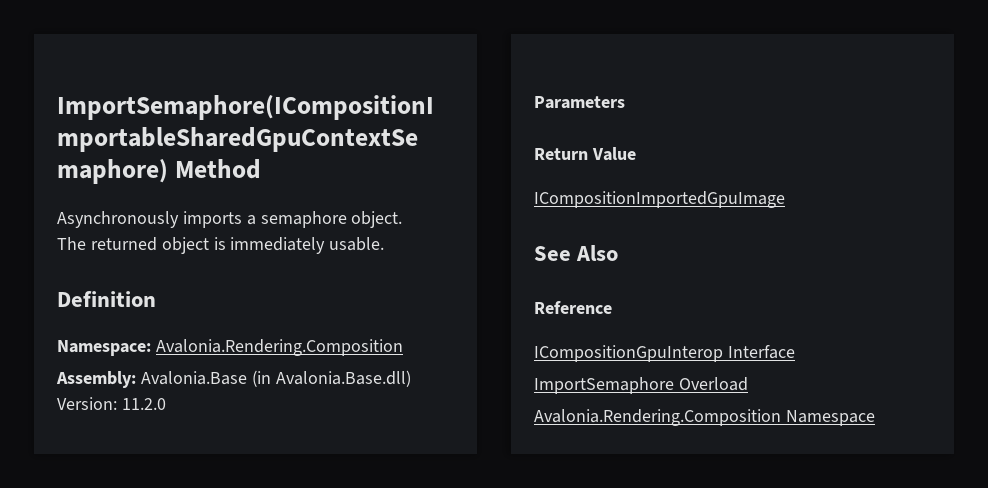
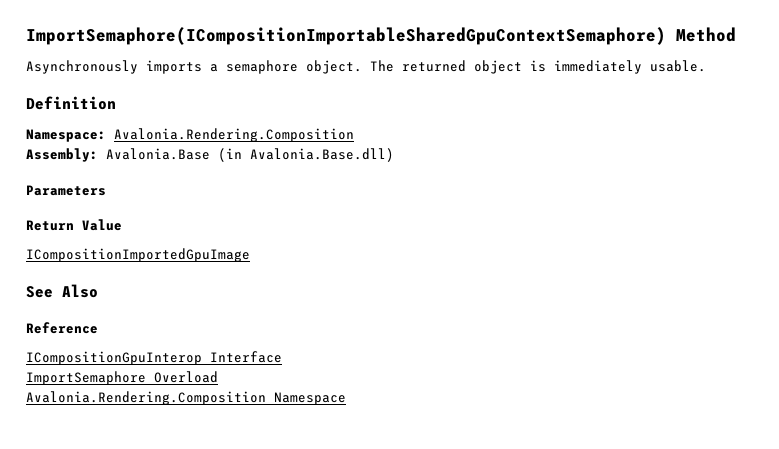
[57,397,166,410] Version: 11.2.0 -> (394, 155) none

